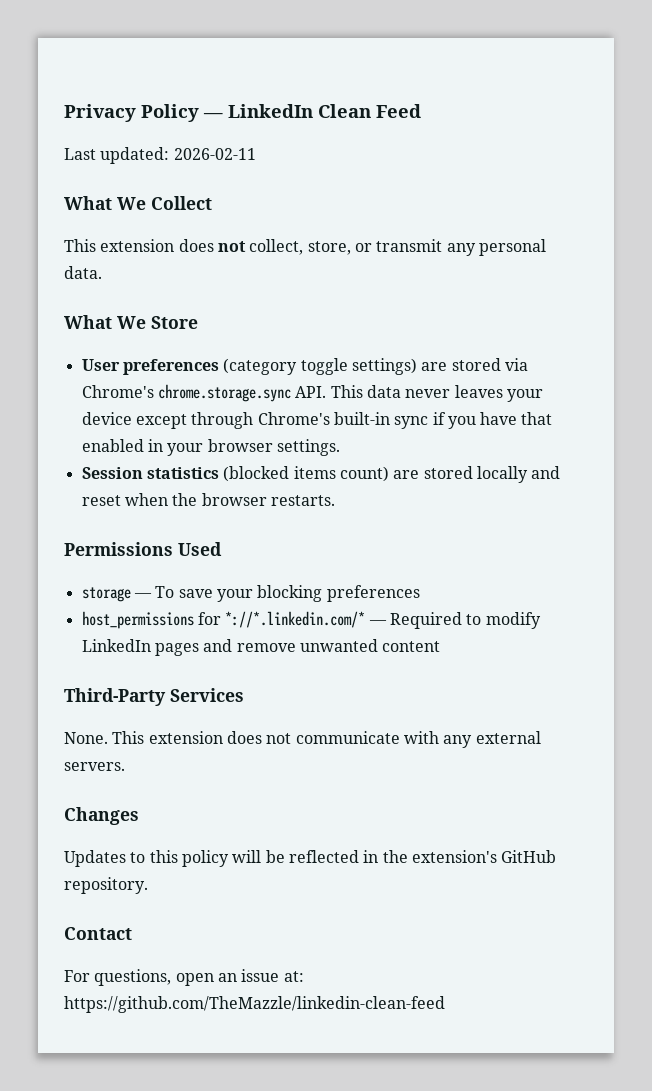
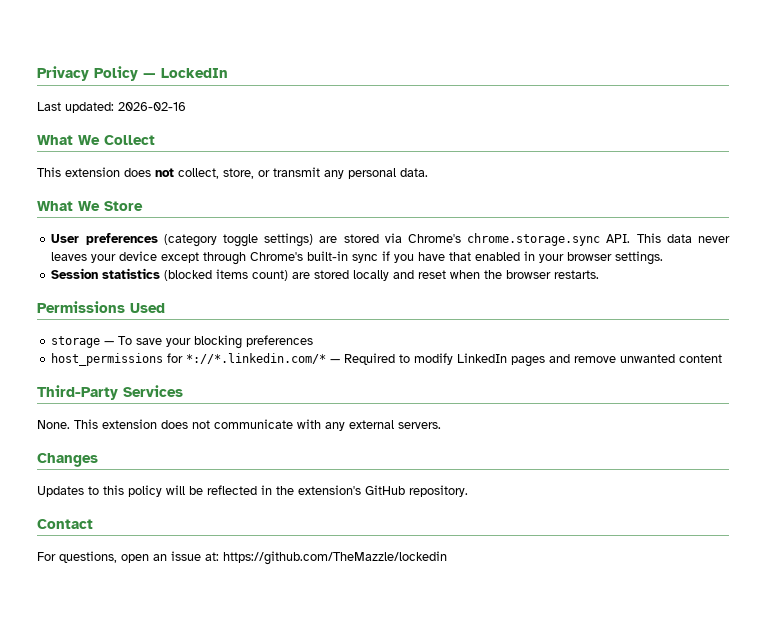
[228,104,421,118] LinkedIn Clean Feed -> [161,68,228,78] LockedIn
[173,148,256,160] 2026-02-11 -> [118,102,186,111] 2026-02-16
[64,996,445,1013] https://github.com/TheMazzle/linkedin-clean-feed -> [223,551,447,565] https://github.com/TheMazzle/lockedin

